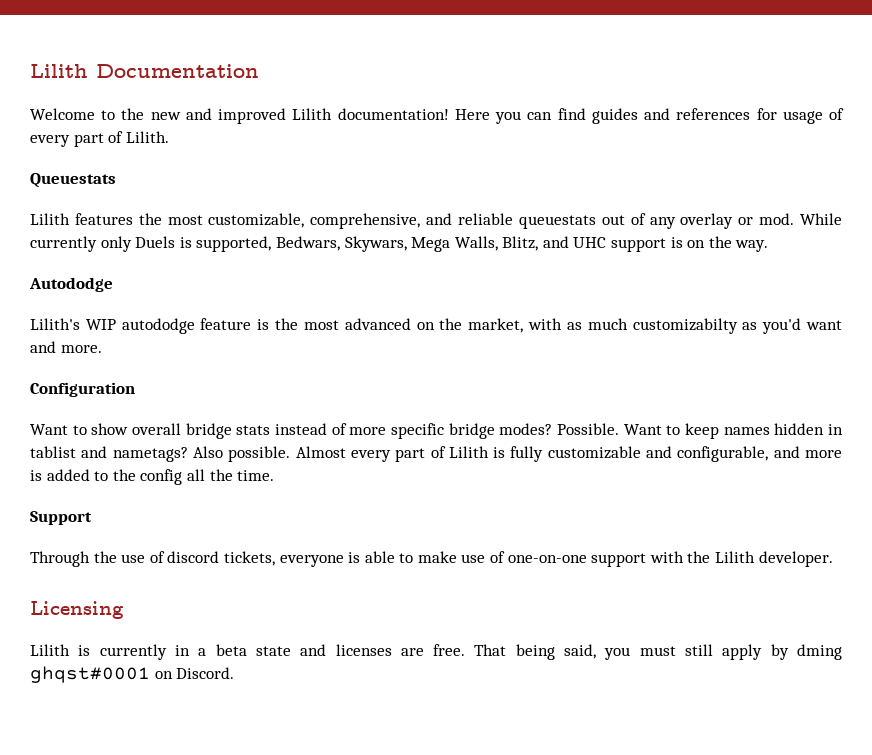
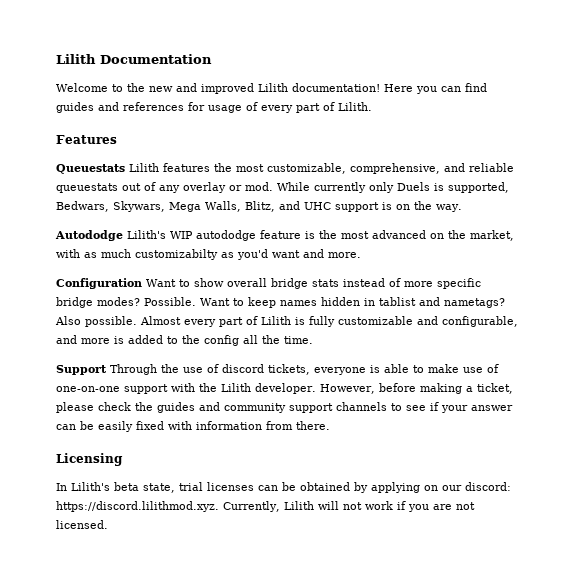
(169, 137) none -> [56,135,117,144] // Features
(116, 180) // -> (125, 169) none
(113, 284) // -> (123, 235) none
(135, 389) // -> (142, 283) none
(92, 518) // -> (107, 370) none
[30,601,124,619] [30,644,842,660] [30,666,235,683] // Licensing // Lilith is currently in a beta state and licenses are free. That being said, you must still apply by dming ghqst#0001 on Discord. -> [319,383,513,394] [56,402,513,413] [56,421,330,432] [56,453,123,466] [56,482,511,493] [56,501,475,512] [56,520,108,529] However, before making a ticket, please check the guides and community support channels to see if your answer can be easily fixed with information from there. // Licensing // In Lilith's beta state, trial licenses can be obtained by applying on our discord: https://discord.lilithmod.xyz. Currently, Lilith will not work if you are not licensed.

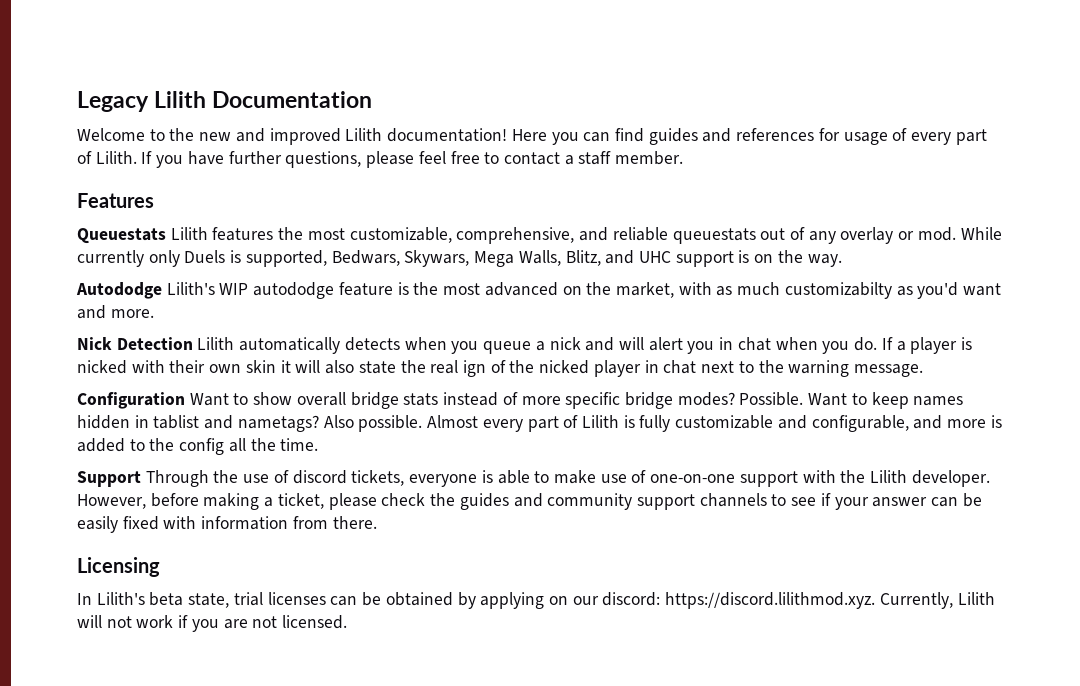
(56, 59) none -> [77,91,149,112] Legacy
(372, 106) none -> [141,151,684,168] If you have further questions, please feel free to contact a staff member.
(361, 255) none -> [77,337,972,354] [77,360,923,377] // Nick Detection Lilith automatically detects when you queue a nick and will alert you in chat when you do. If a player is nicked with their own skin it will also state the real ign of the nicked player in chat next to the warning message.

